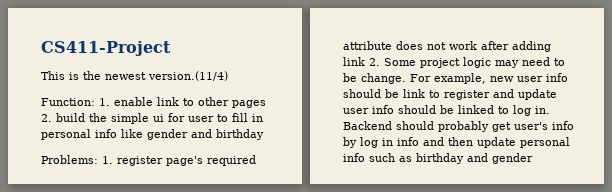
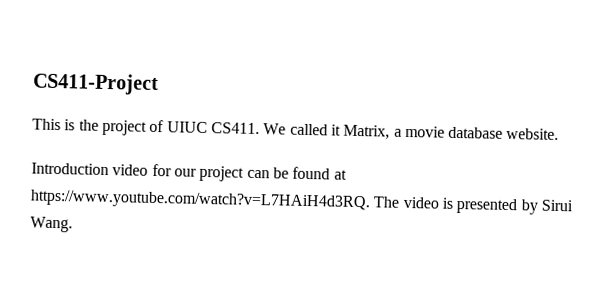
[105,71,228,81] [41,97,266,108] [41,113,263,124] [41,129,264,140] [41,155,256,166] [343,41,551,52] [343,57,565,68] [343,73,568,84] [343,89,557,100] [343,105,550,116] [343,121,574,132] [343,137,570,148] [343,153,533,164] newest version.(11/4) // Function: 1. enable link to other pages 2. build the simple ui for user to fill in personal info like gender and birthday // Problems: 1. register page's required attribute does not work after adding link 2. Some project logic may need to be change. For example, new user info should be link to register and update user info should be linked to log in. Backend should probably get user's info by log in info and then update personal info such as birthday and gender -> [101,119,560,141] [31,162,347,182] [30,189,573,215] [30,216,73,233] project of UIUC CS411. We called it Matrix, a movie database website. // Introduction video for our project can be found at https://www.youtube.com/watch?v=L7HAiH4d3RQ. The video is presented by Sirui Wang.

